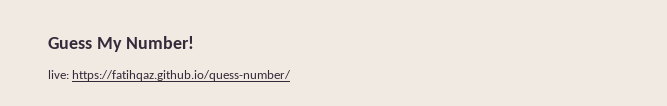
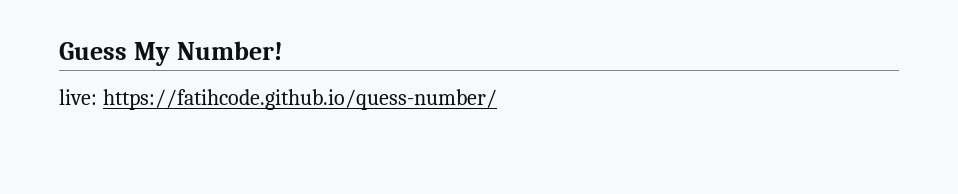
[72,70,292,81] https://fatihqaz.github.io/quess-number/ -> [102,89,497,110] https://fatihcode.github.io/quess-number/

